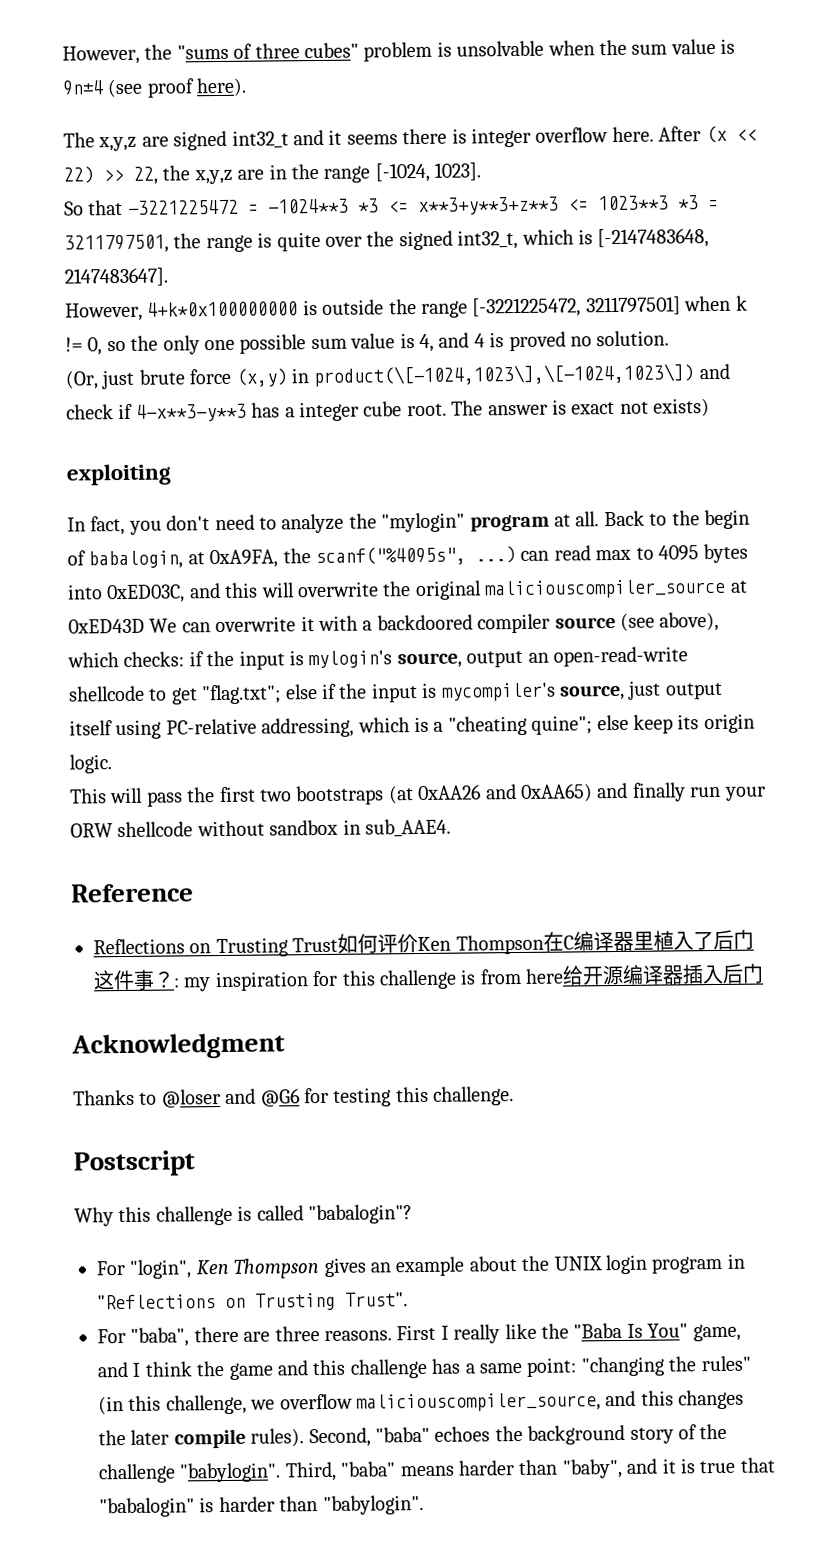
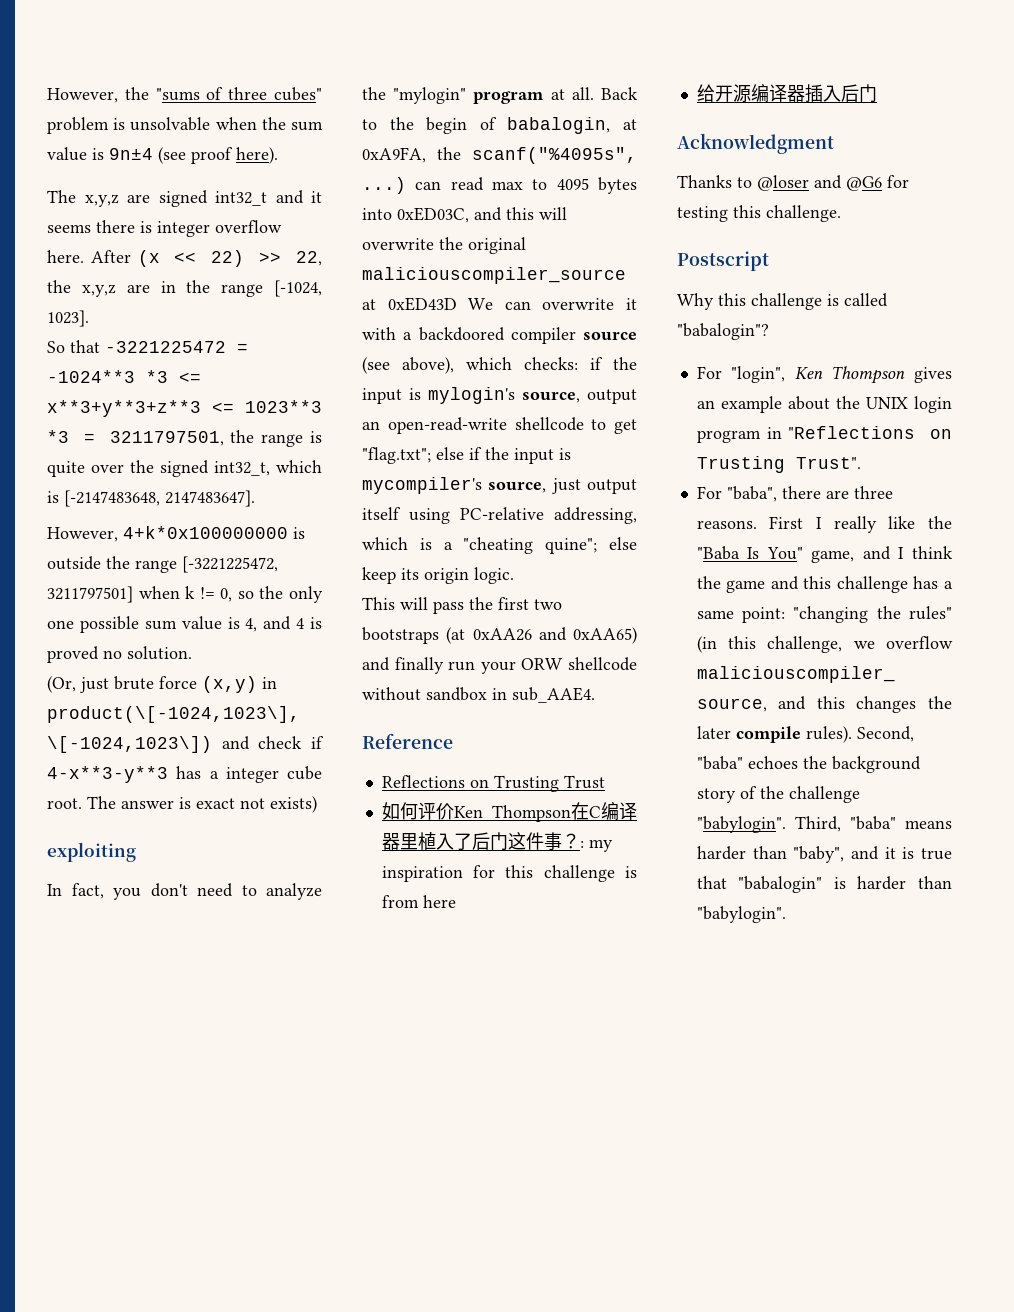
(339, 945) none -> (605, 782) //
(565, 976) none -> (456, 901) //

